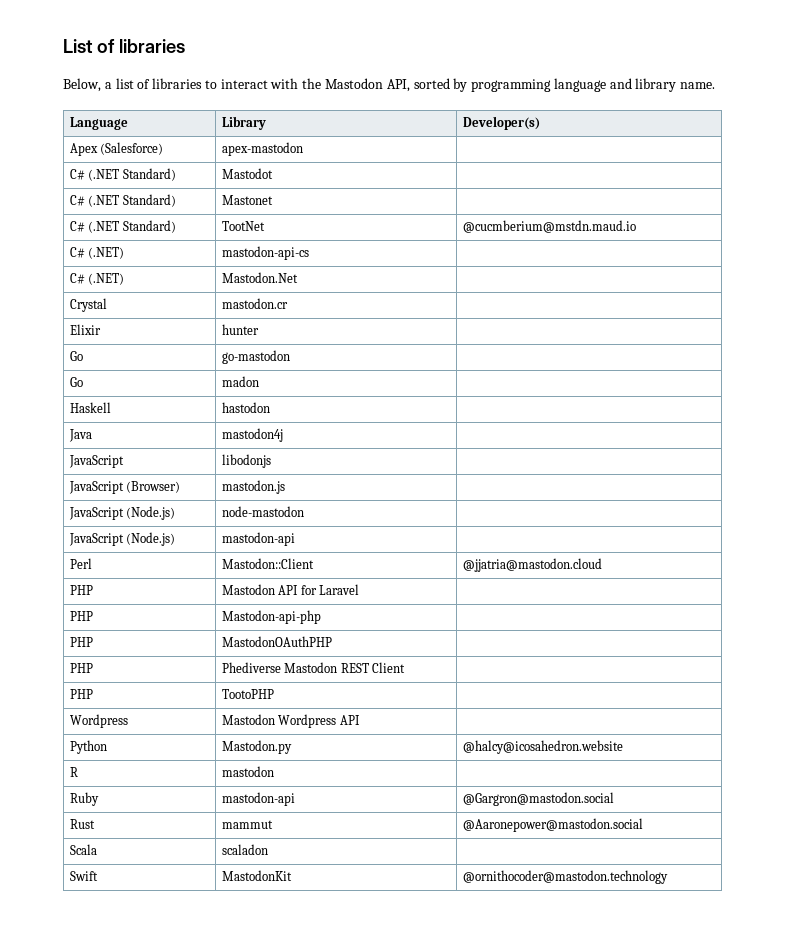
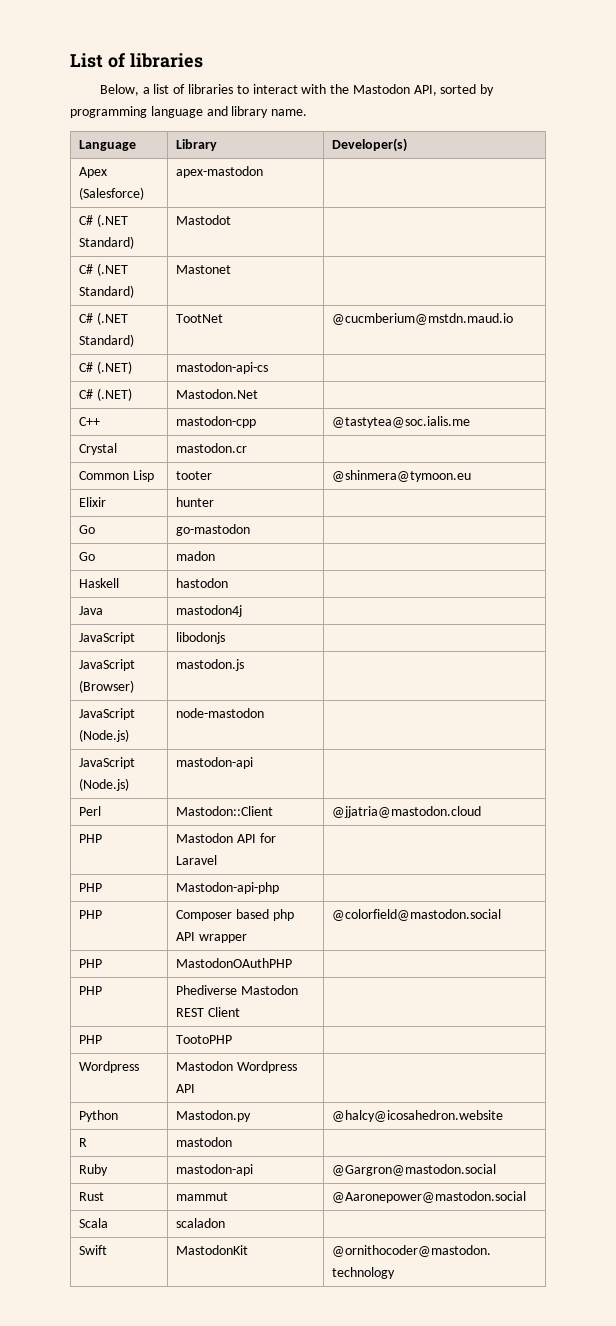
(299, 277) none -> [79,417,101,426] [176,416,257,428] [332,416,471,428] // C++ | mastodon-cpp | @tastytea@soc.ialis.me
(289, 303) none -> [79,470,154,482] [176,471,213,480] [332,470,472,482] // Common Lisp | tooter | @shinmera@tymoon.eu
(322, 617) none -> [79,910,103,919] [176,909,294,921] [176,932,247,943] [332,909,502,921] // PHP | Composer based php API wrapper | @colorfield@mastodon.social

